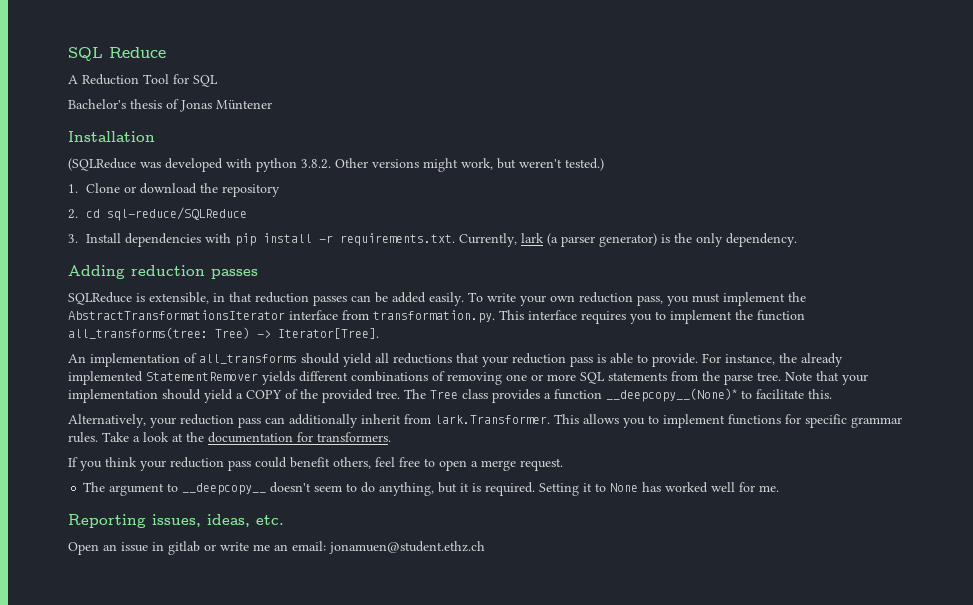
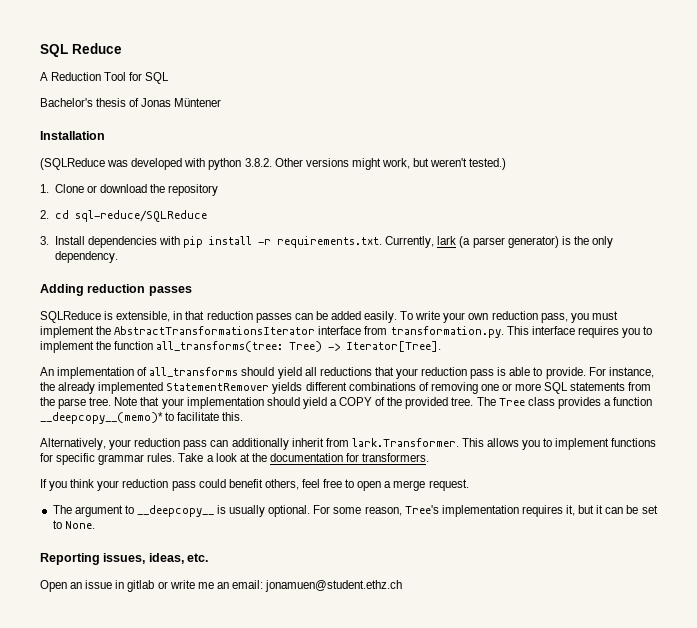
[606,388,737,402] __deepcopy__(None)* -> [40,412,163,424] __deepcopy__(memo)*
[270,482,780,496] doesn't seem to do anything, but it is required. Setting it to None has worked well for me. -> [217,505,658,517] [52,520,95,529] is usually optional. For some reason, Tree's implementation requires it, but it can be set to None.

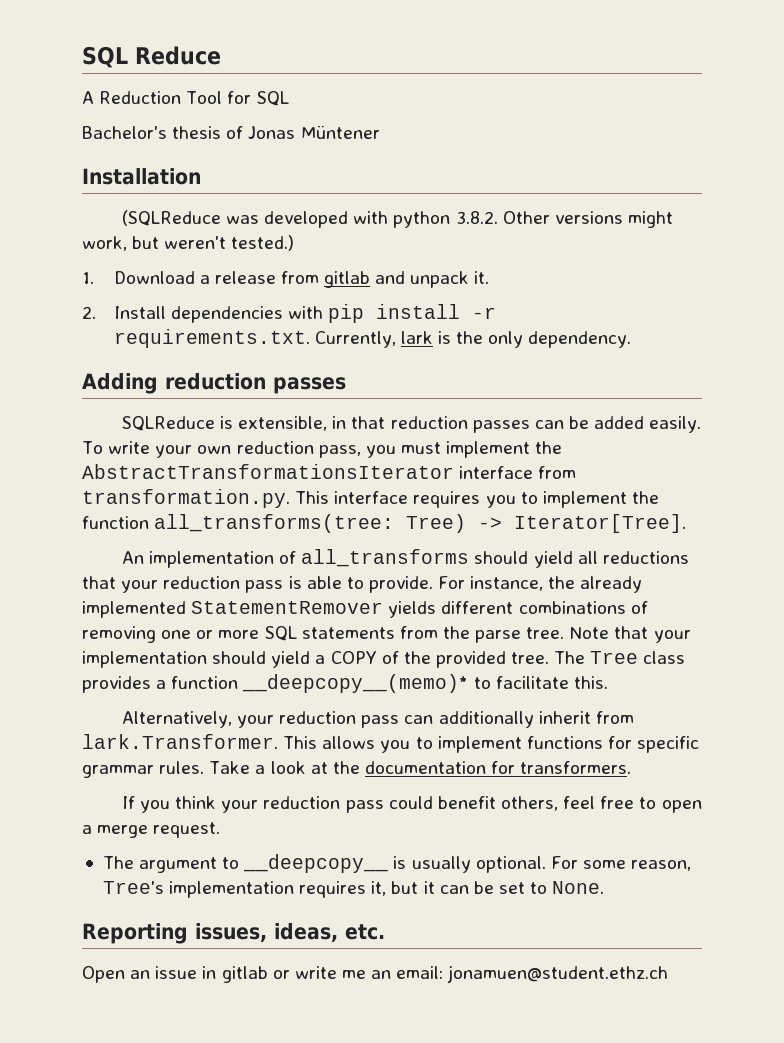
[54,184,219,196] [40,210,207,222] [40,236,49,245] Clone or download the repository // 2. cd sql-reduce/SQLReduce // 3. -> [113,271,490,288] [82,306,96,319] Download a release from gitlab and unpack it. // 2.
[459,236,559,248] (a parser generator) -> (433, 337) none

